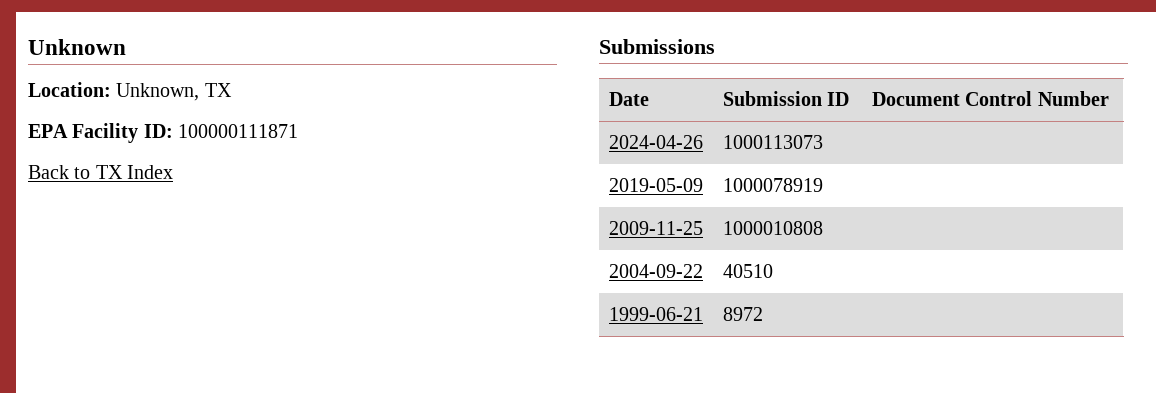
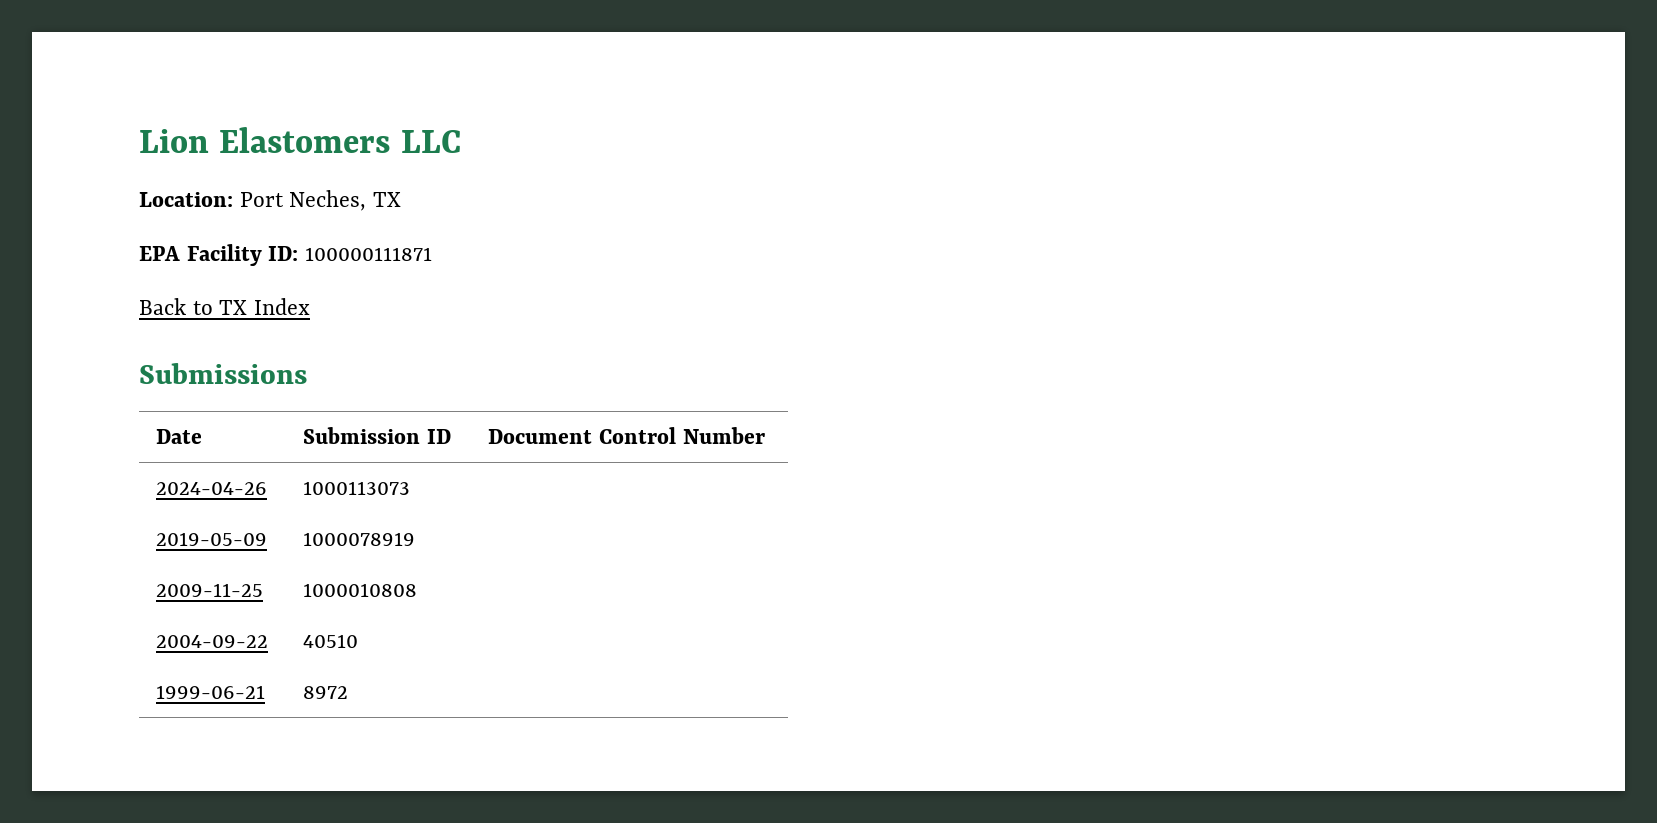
[28,39,126,55] Unknown -> [139,127,461,153] Lion Elastomers LLC
[116,83,200,101] Unknown, -> [239,190,367,211] Port Neches,

